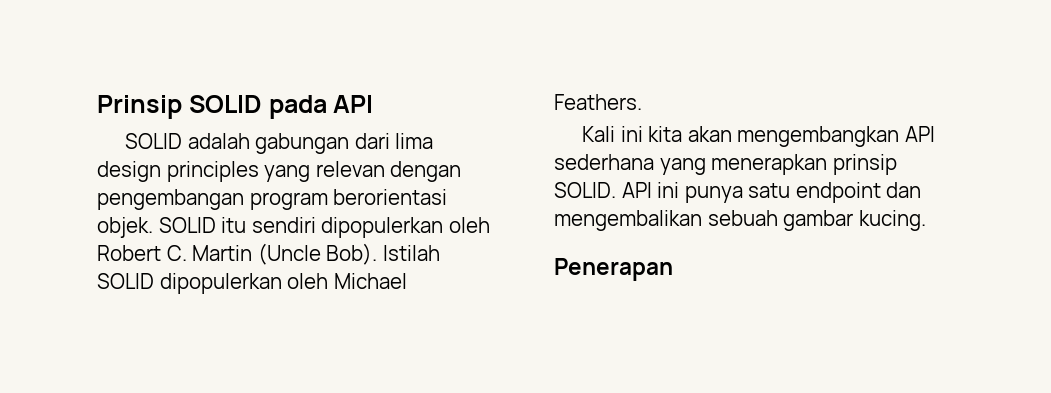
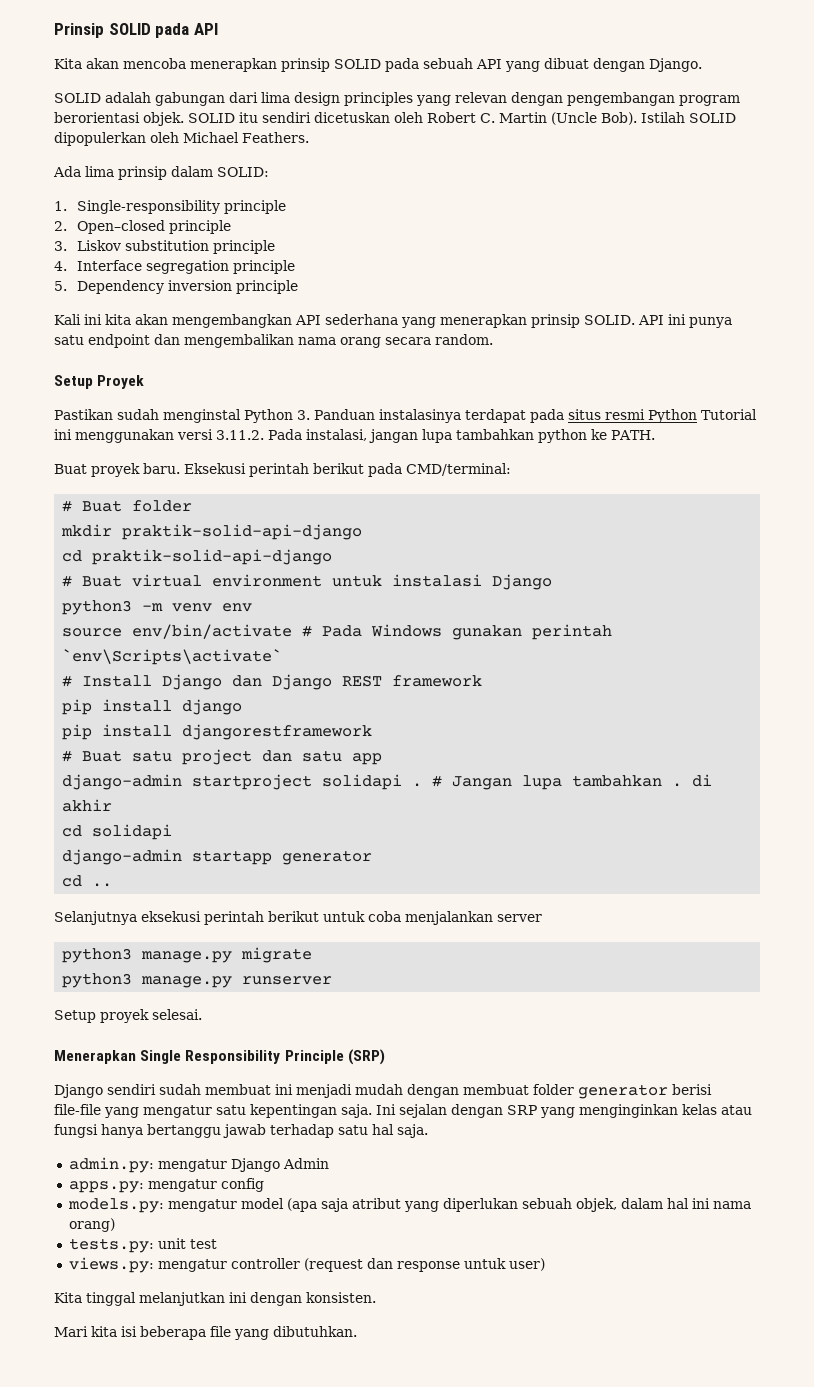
(374, 104) none -> [54,58,702,72] // Kita akan mencoba menerapkan prinsip SOLID pada sebuah API yang dibuat dengan Django.
[321,217,444,238] dipopulerkan -> [314,112,390,123] dicetuskan
(642, 102) none -> [53,166,269,180] [54,200,286,214] [54,220,231,234] [54,240,275,254] [54,260,295,274] [54,280,298,294] // Ada lima prinsip dalam SOLID: // 1. Single-responsibility principle // 2. Open–closed principle // 3. Liskov substitution principle // 4. Interface segregation principle // 5. Dependency inversion principle
[707,210,926,231] [554,258,673,281] sebuah gambar kucing. // Penerapan -> [298,334,493,348] [54,375,145,389] [54,409,757,423] [54,429,655,443] [54,463,511,477] [62,500,193,512] [61,524,363,540] [62,549,333,565] [62,574,553,590] [62,600,253,615] [62,624,613,640] [62,649,283,665] [62,674,483,690] [62,699,243,715] [62,724,373,740] [62,749,383,765] [62,774,713,790] [62,799,113,812] [62,824,173,840] [62,849,373,865] [62,875,113,887] [54,911,542,925] [62,947,313,963] [62,973,333,988] [54,1009,202,1023] [54,1049,385,1065] [54,1084,712,1099] [54,1104,752,1118] [54,1124,428,1138] [68,1157,329,1173] [68,1178,264,1193] [67,1198,751,1213] [68,1218,115,1232] [68,1238,217,1253] [68,1257,545,1273] [54,1292,376,1306] [54,1326,357,1340] nama orang secara random. // Setup Proyek // Pastikan sudah menginstal Python 3. Panduan instalasinya terdapat pada situs resmi Python Tutorial ini menggunakan versi 3.11.2. Pada instalasi, jangan lupa tambahkan python ke PATH. // Buat proyek baru. Eksekusi perintah berikut pada CMD/terminal: // # Buat folder // mkdir praktik-solid-api-django // cd praktik-solid-api-django // # Buat virtual environment untuk instalasi Django // python3 -m venv env // source env/bin/activate # Pada Windows gunakan perintah `env\Scripts\activate` // # Install Django dan Django REST framework // pip install django // pip install djangorestframework // # Buat satu project dan satu app // django-admin startproject solidapi . # Jangan lupa tambahkan . di akhir // cd solidapi // django-admin startapp generator // cd .. // Selanjutnya eksekusi perintah berikut untuk coba menjalankan server // python3 manage.py migrate // python3 manage.py runserver // Setup proyek selesai. // Menerapkan Single Responsibility Principle (SRP) // Django sendiri sudah membuat ini menjadi mudah dengan membuat folder generator berisi file-file yang mengatur satu kepentingan saja. Ini sejalan dengan SRP yang menginginkan kelas atau fungsi hanya bertanggu jawab terhadap satu hal saja. // admin.py: mengatur Django Admin // apps.py: mengatur config // models.py: mengatur model (apa saja atribut yang diperlukan sebuah objek, dalam hal ini nama orang) // tests.py: unit test // views.py: mengatur controller (request dan response untuk user) // Kita tinggal melanjutkan ini dengan konsisten. // Mari kita isi beberapa file yang dibutuhkan.

